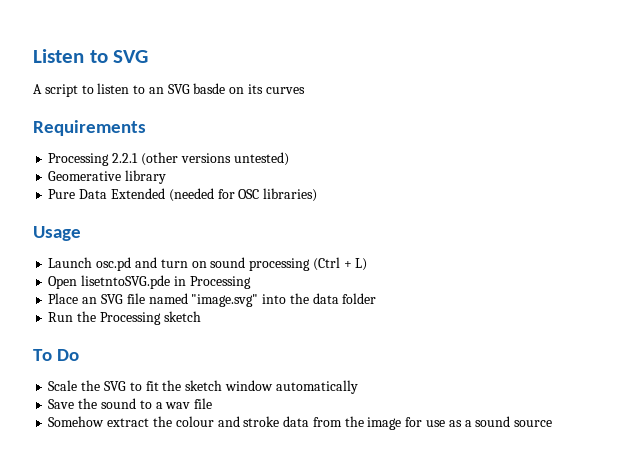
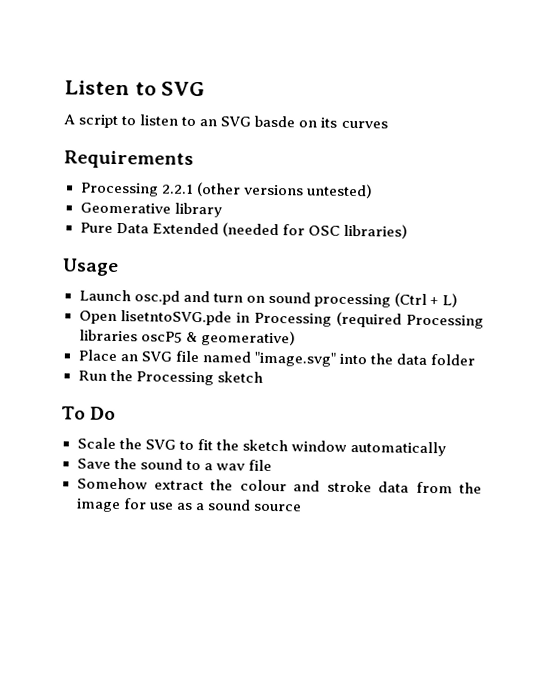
(251, 282) none -> [336,311,484,329] [78,329,296,347] (required Processing libraries oscP5 & geomerative)

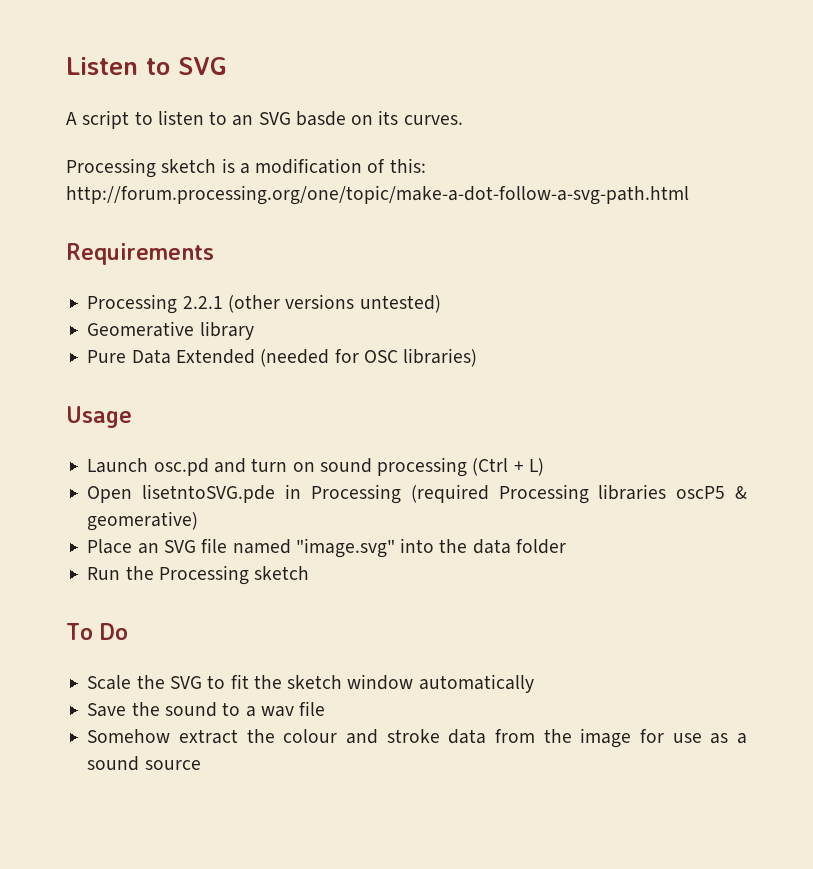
[340,120,388,129] curves -> [403,115,463,125] [66,158,426,178] [66,185,689,205] curves. // Processing sketch is a modification of this: http://forum.processing.org/one/topic/make-a-dot-follow-a-svg-path.html

